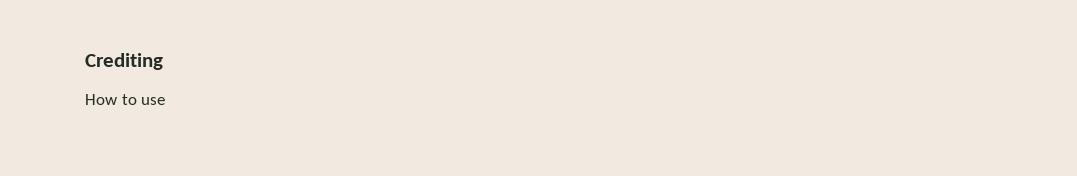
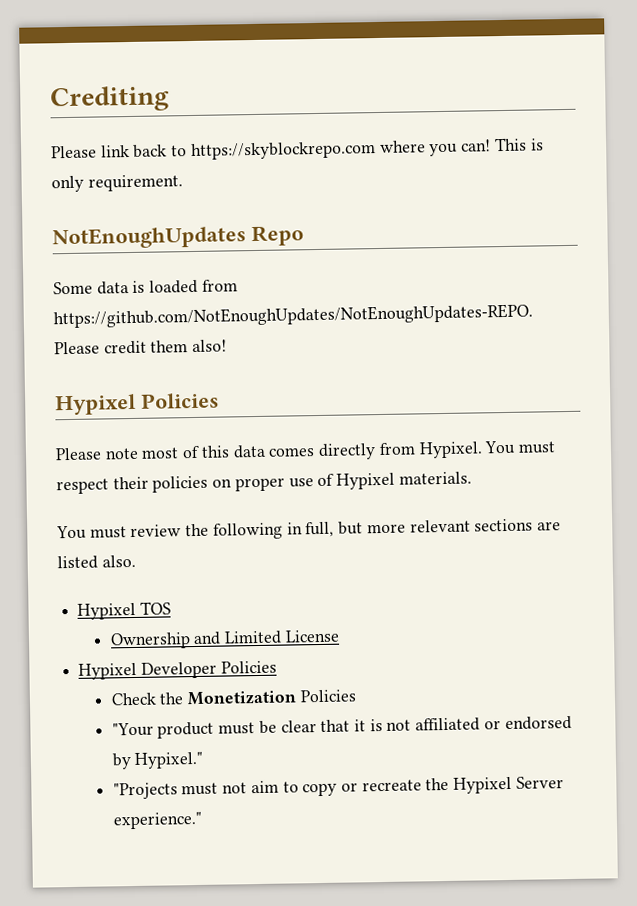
[85,94,166,105] How to use -> [51,137,544,161] [51,174,183,193] [52,225,304,250] [53,279,238,295] [53,303,533,329] [54,339,228,355] [55,392,219,416] [55,440,556,461] [56,471,472,495] [56,518,561,540] [57,554,136,570] [77,601,171,620] [109,629,340,650] [78,660,277,680] [110,689,356,706] [111,715,572,739] [111,751,205,770] [112,776,564,800] [112,811,203,830] Please link back to https://skyblockrepo.com where you can! This is only requirement. // NotEnoughUpdates Repo // Some data is loaded from https://github.com/NotEnoughUpdates/NotEnoughUpdates-REPO. Please credit them also! // Hypixel Policies // Please note most of this data comes directly from Hypixel. You must respect their policies on proper use of Hypixel materials. // You must review the following in full, but more relevant sections are listed also. // Hypixel TOS // Ownership and Limited License // Hypixel Developer Policies // Check the Monetization Policies // "Your product must be clear that it is not affiliated or endorsed by Hypixel." // "Projects must not aim to copy or recreate the Hypixel Server experience."

